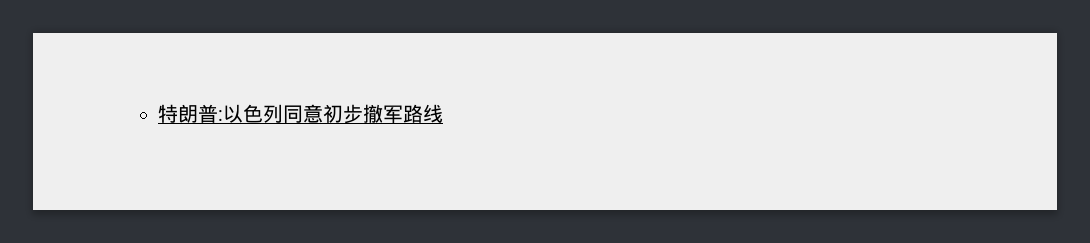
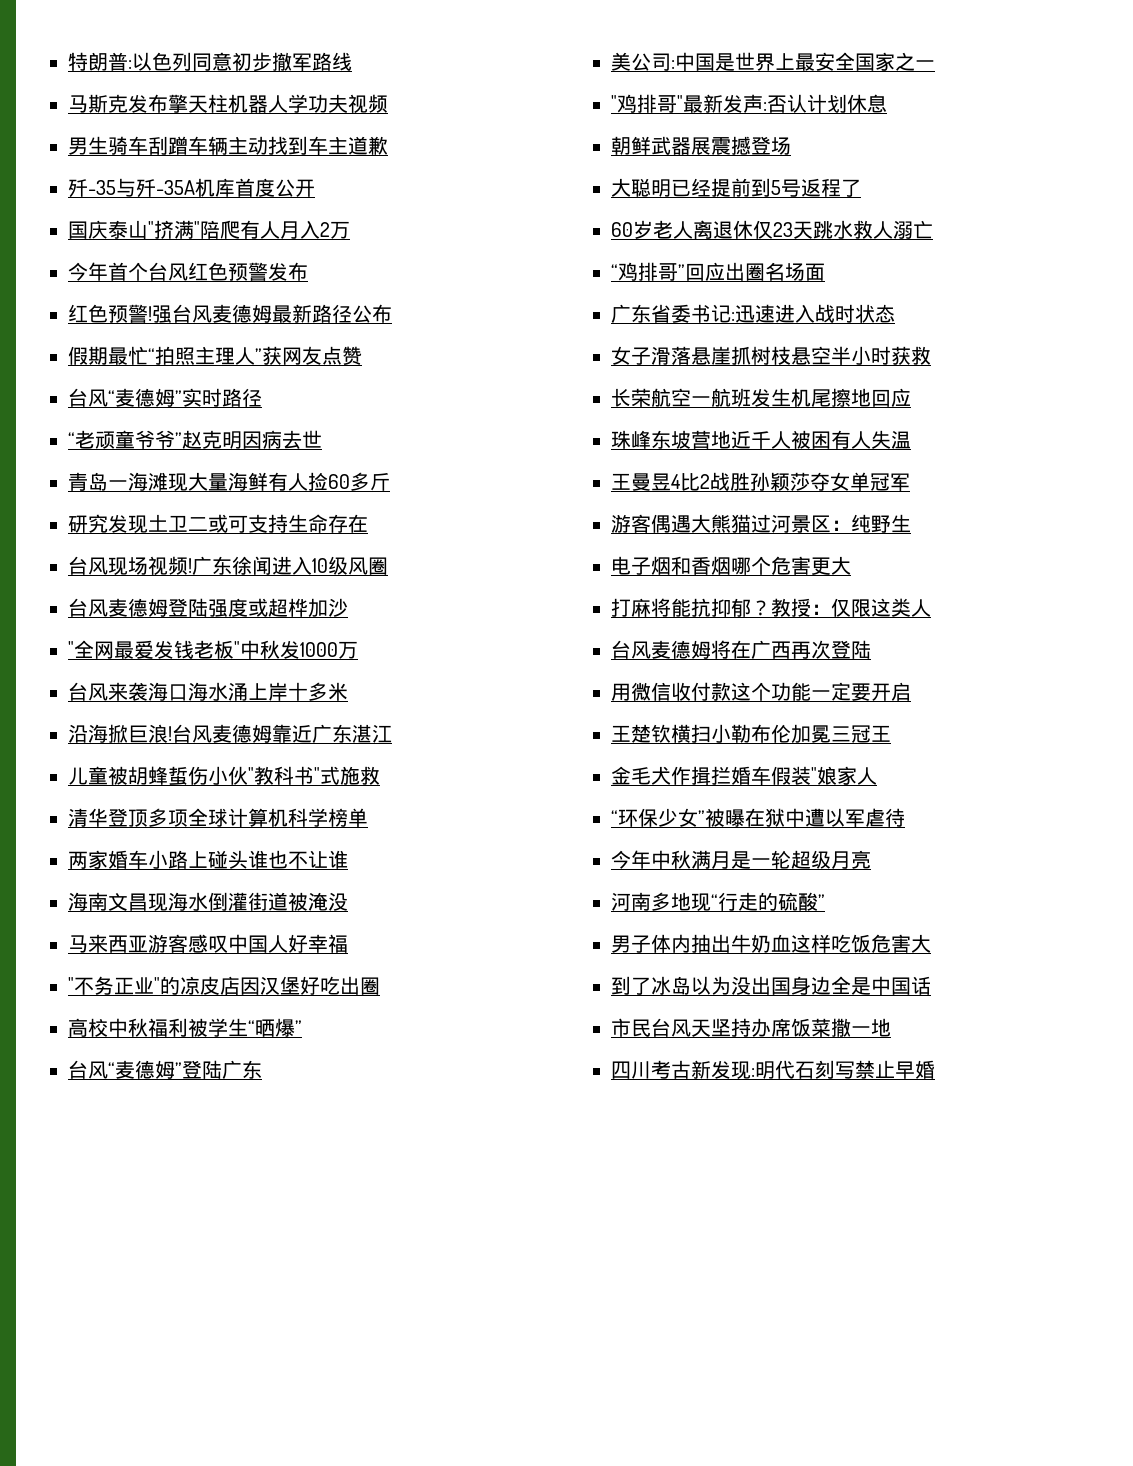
(443, 113) none -> [68,94,388,114] [68,136,388,156] [68,178,315,198] [68,220,350,239] [68,262,308,281] [68,304,392,323] [68,346,362,366] [68,388,262,407] [68,430,322,449] [68,472,390,492] [68,514,368,534] [68,556,388,576] [68,598,348,618] [68,640,358,659] [68,682,348,701] [68,724,392,743] [68,766,380,785] [68,808,368,827] [68,850,348,870] [68,892,348,912] [68,934,348,953] [68,976,380,995] [68,1018,302,1037] [68,1060,262,1079] [611,52,935,71] [611,94,887,113] [611,136,791,155] [611,178,861,197] [611,220,933,239] [611,262,825,281] [611,304,895,323] [611,346,931,365] [611,388,911,407] [611,430,911,449] [611,472,910,491] [611,514,911,533] [611,556,851,575] [611,598,931,617] [611,640,871,659] [611,682,911,701] [611,724,891,744] [611,766,877,786] [611,808,905,827] [611,850,871,869] [611,892,825,912] [611,934,931,953] [611,976,931,995] [611,1018,891,1037] [611,1060,935,1080] // 马斯克发布擎天柱机器人学功夫视频 // 男生骑车刮蹭车辆主动找到车主道歉 // 歼-35与歼-35A机库首度公开 // 国庆泰山"挤满"陪爬有人月入2万 // 今年首个台风红色预警发布 // 红色预警!强台风麦德姆最新路径公布 // 假期最忙“拍照主理人”获网友点赞 // 台风“麦德姆”实时路径 // “老顽童爷爷”赵克明因病去世 // 青岛一海滩现大量海鲜有人捡60多斤 // 研究发现土卫二或可支持生命存在 // 台风现场视频!广东徐闻进入10级风圈 // 台风麦德姆登陆强度或超桦加沙 // "全网最爱发钱老板"中秋发1000万 // 台风来袭海口海水涌上岸十多米 // 沿海掀巨浪!台风麦德姆靠近广东湛江 // 儿童被胡蜂蜇伤小伙"教科书"式施救 // 清华登顶多项全球计算机科学榜单 // 两家婚车小路上碰头谁也不让谁 // 海南文昌现海水倒灌街道被淹没 // 马来西亚游客感叹中国人好幸福 // "不务正业"的凉皮店因汉堡好吃出圈 // 高校中秋福利被学生“晒爆” // 台风“麦德姆”登陆广东 // 美公司:中国是世界上最安全国家之一 // "鸡排哥"最新发声:否认计划休息 // 朝鲜武器展震撼登场 // 大聪明已经提前到5号返程了 // 60岁老人离退休仅23天跳水救人溺亡 // “鸡排哥”回应出圈名场面 // 广东省委书记:迅速进入战时状态 // 女子滑落悬崖抓树枝悬空半小时获救 // 长荣航空一航班发生机尾擦地回应 // 珠峰东坡营地近千人被困有人失温 // 王曼昱4比2战胜孙颖莎夺女单冠军 // 游客偶遇大熊猫过河景区：纯野生 // 电子烟和香烟哪个危害更大 // 打麻将能抗抑郁？教授：仅限这类人 // 台风麦德姆将在广西再次登陆 // 用微信收付款这个功能一定要开启 // 王楚钦横扫小勒布伦加冕三冠王 // 金毛犬作揖拦婚车假装"娘家人 // “环保少女”被曝在狱中遭以军虐待 // 今年中秋满月是一轮超级月亮 // 河南多地现“行走的硫酸” // 男子体内抽出牛奶血这样吃饭危害大 // 到了冰岛以为没出国身边全是中国话 // 市民台风天坚持办席饭菜撒一地 // 四川考古新发现:明代石刻写禁止早婚

